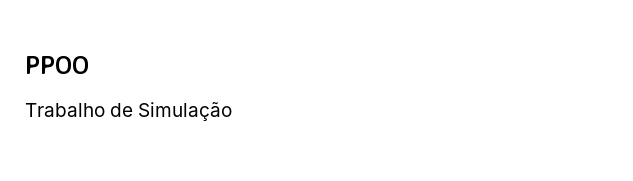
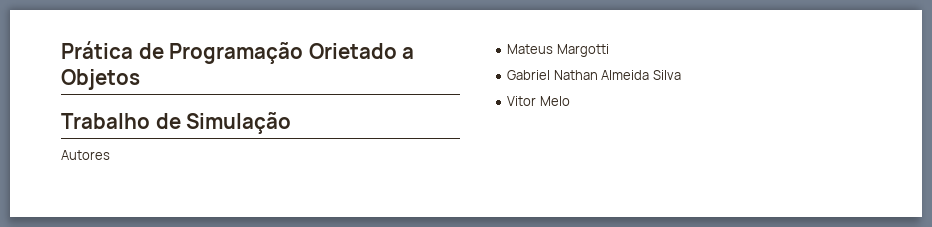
[25,56,89,74] [25,102,233,121] PPOO // Trabalho de Simulação -> [61,41,415,64] [61,69,140,90] [61,112,292,134] [61,150,110,160] [507,44,609,57] [507,70,681,80] [507,96,570,106] Prática de Programação Orietado a Objetos // Trabalho de Simulação // Autores // Mateus Margotti // Gabriel Nathan Almeida Silva // Vitor Melo

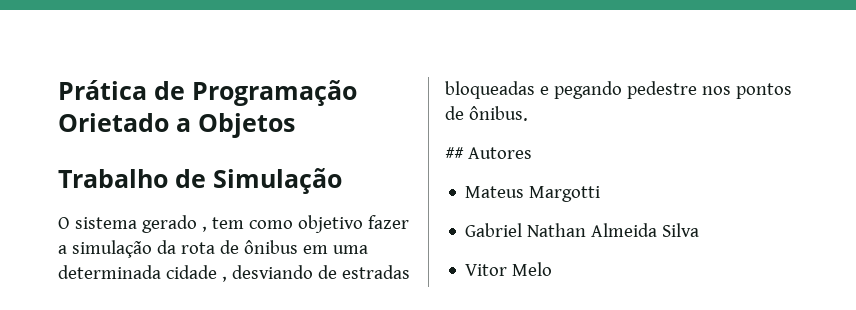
(292, 123) none -> [58,215,409,233] [58,240,368,258] [58,265,410,282] [445,81,792,99] [445,106,528,121] [445,147,464,159] O sistema gerado , tem como objetivo fazer a simulação da rota de ônibus em uma determinada cidade , desviando de estradas bloqueadas e pegando pedestre nos pontos de ônibus. // ##

